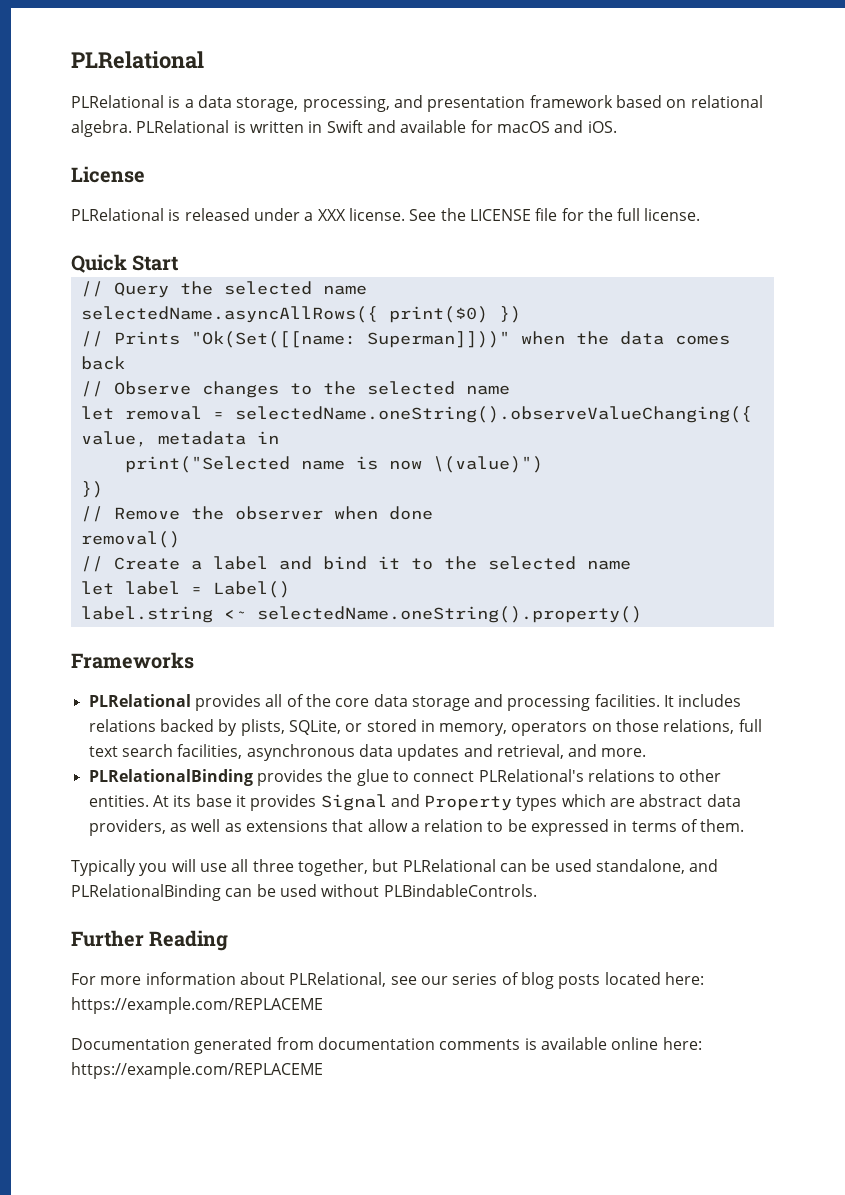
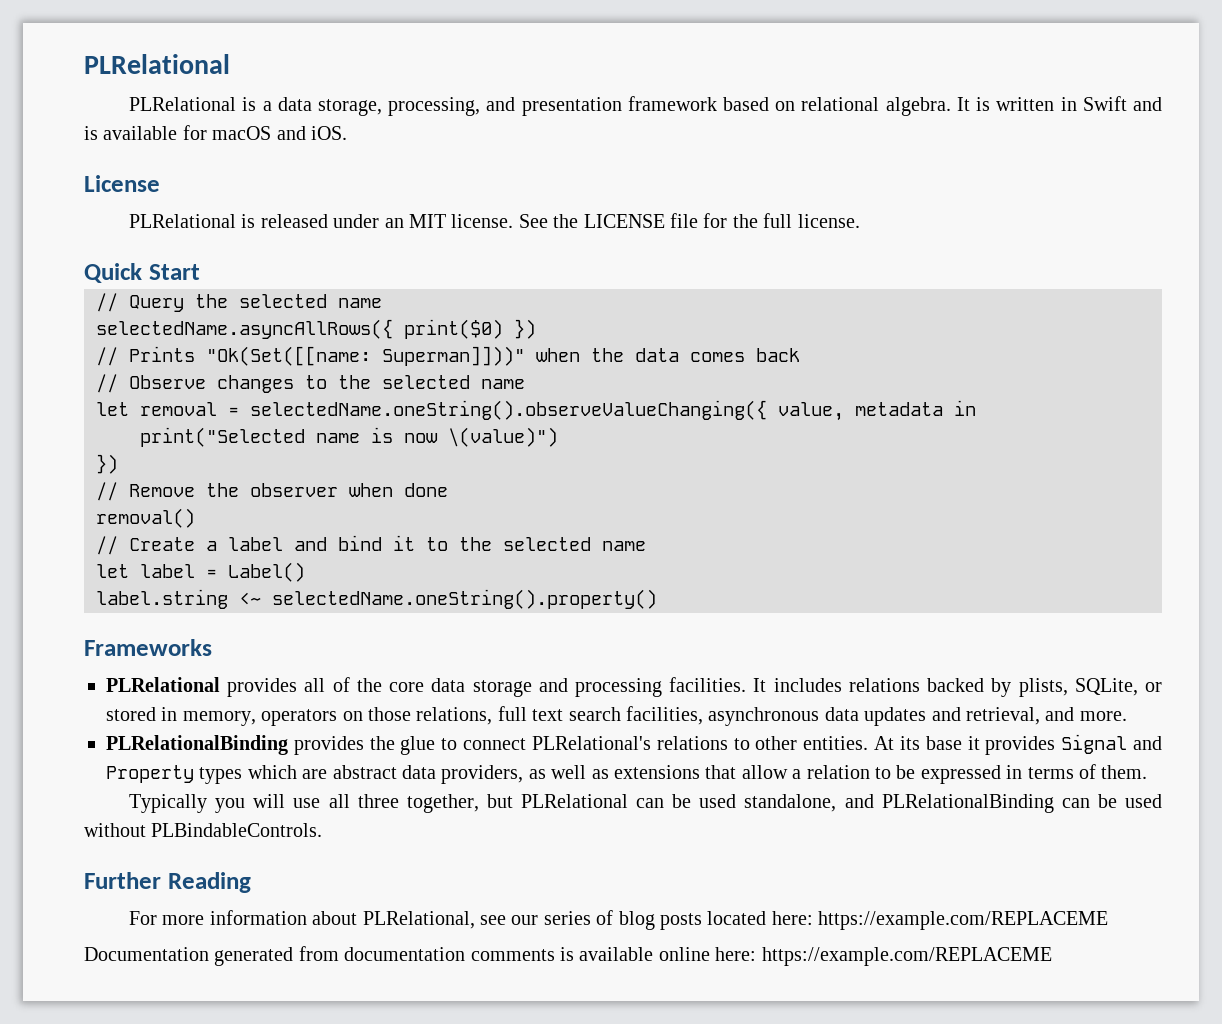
[136,120,230,133] PLRelational -> [956,97,970,111] It
(396, 126) none -> [84,126,98,140] is
[304,209,346,221] a XXX -> [384,214,447,228] an MIT

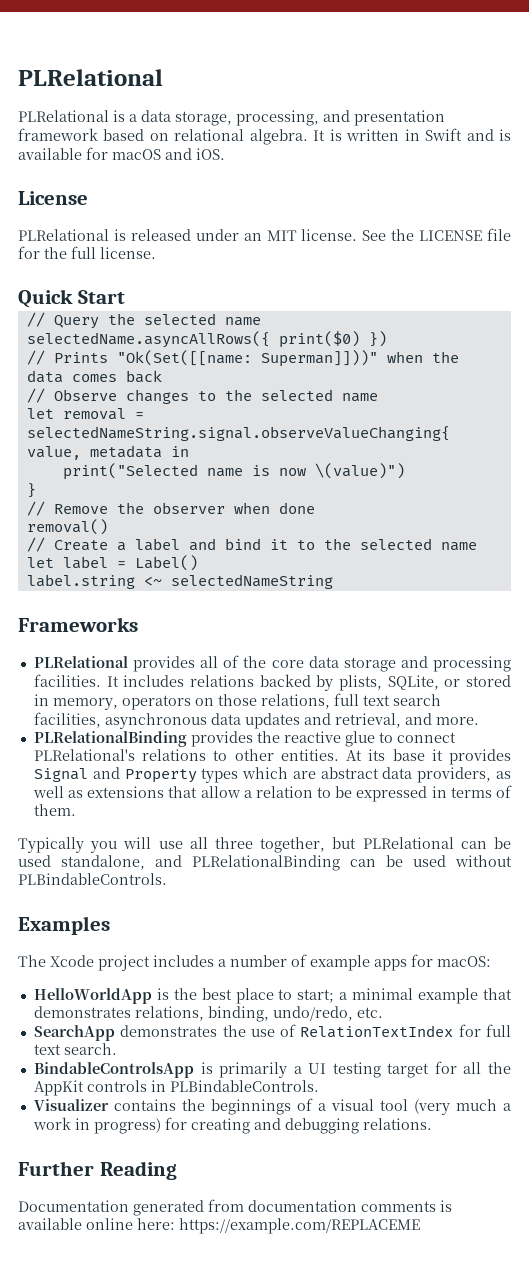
[250,400,767,420] selectedName.oneString().observeValueChanging({ -> [26,426,450,441] selectedNameString.signal.observeValueChanging{
[96,454,118,474] }) -> [26,483,36,498] }
[272,589,657,609] selectedName.oneString().property() -> [170,574,333,589] selectedNameString
(395, 743) none -> [283,731,341,743] reactive
[84,872,251,893] [129,910,1109,930] Further Reading // For more information about PLRelational, see our series of blog posts located here: https://example.com/REPLACEME -> [18,916,110,935] [18,954,491,971] [33,988,512,1004] [33,1006,383,1022] [33,1024,511,1041] [33,1043,117,1055] [33,1061,512,1078] [33,1080,319,1096] [33,1098,511,1115] [32,1117,432,1134] [18,1161,177,1180] Examples // The Xcode project includes a number of example apps for macOS: // HelloWorldApp is the best place to start; a minimal example that demonstrates relations, binding, undo/redo, etc. // SearchApp demonstrates the use of RelationTextIndex for full text search. // BindableControlsApp is primarily a UI testing target for all the AppKit controls in PLBindableControls. // Visualizer contains the beginnings of a visual tool (very much a work in progress) for creating and debugging relations. // Further Reading

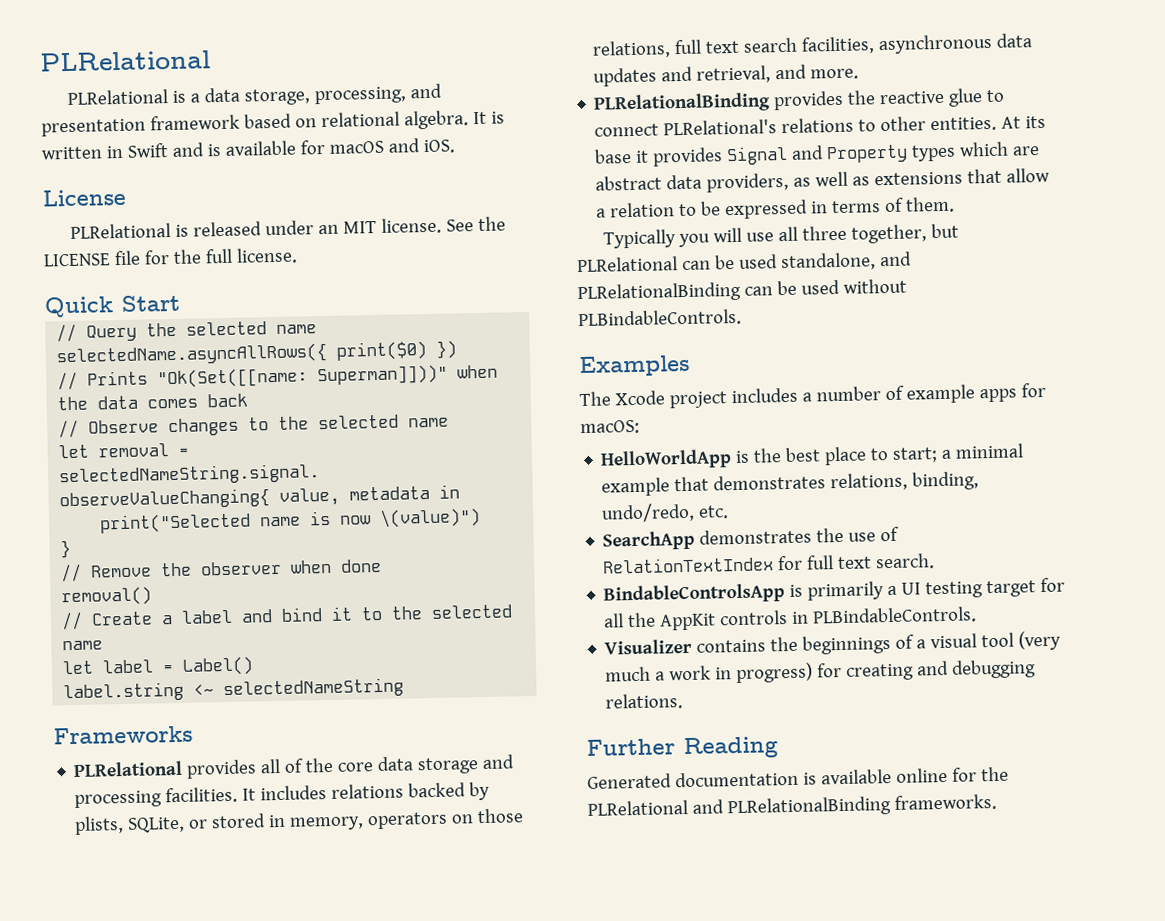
[18,1199,452,1216] [18,1218,420,1234] Documentation generated from documentation comments is available online here: https://example.com/REPLACEME -> [587,766,1009,789] [587,793,997,818] Generated documentation is available online for the PLRelational and PLRelationalBinding frameworks.

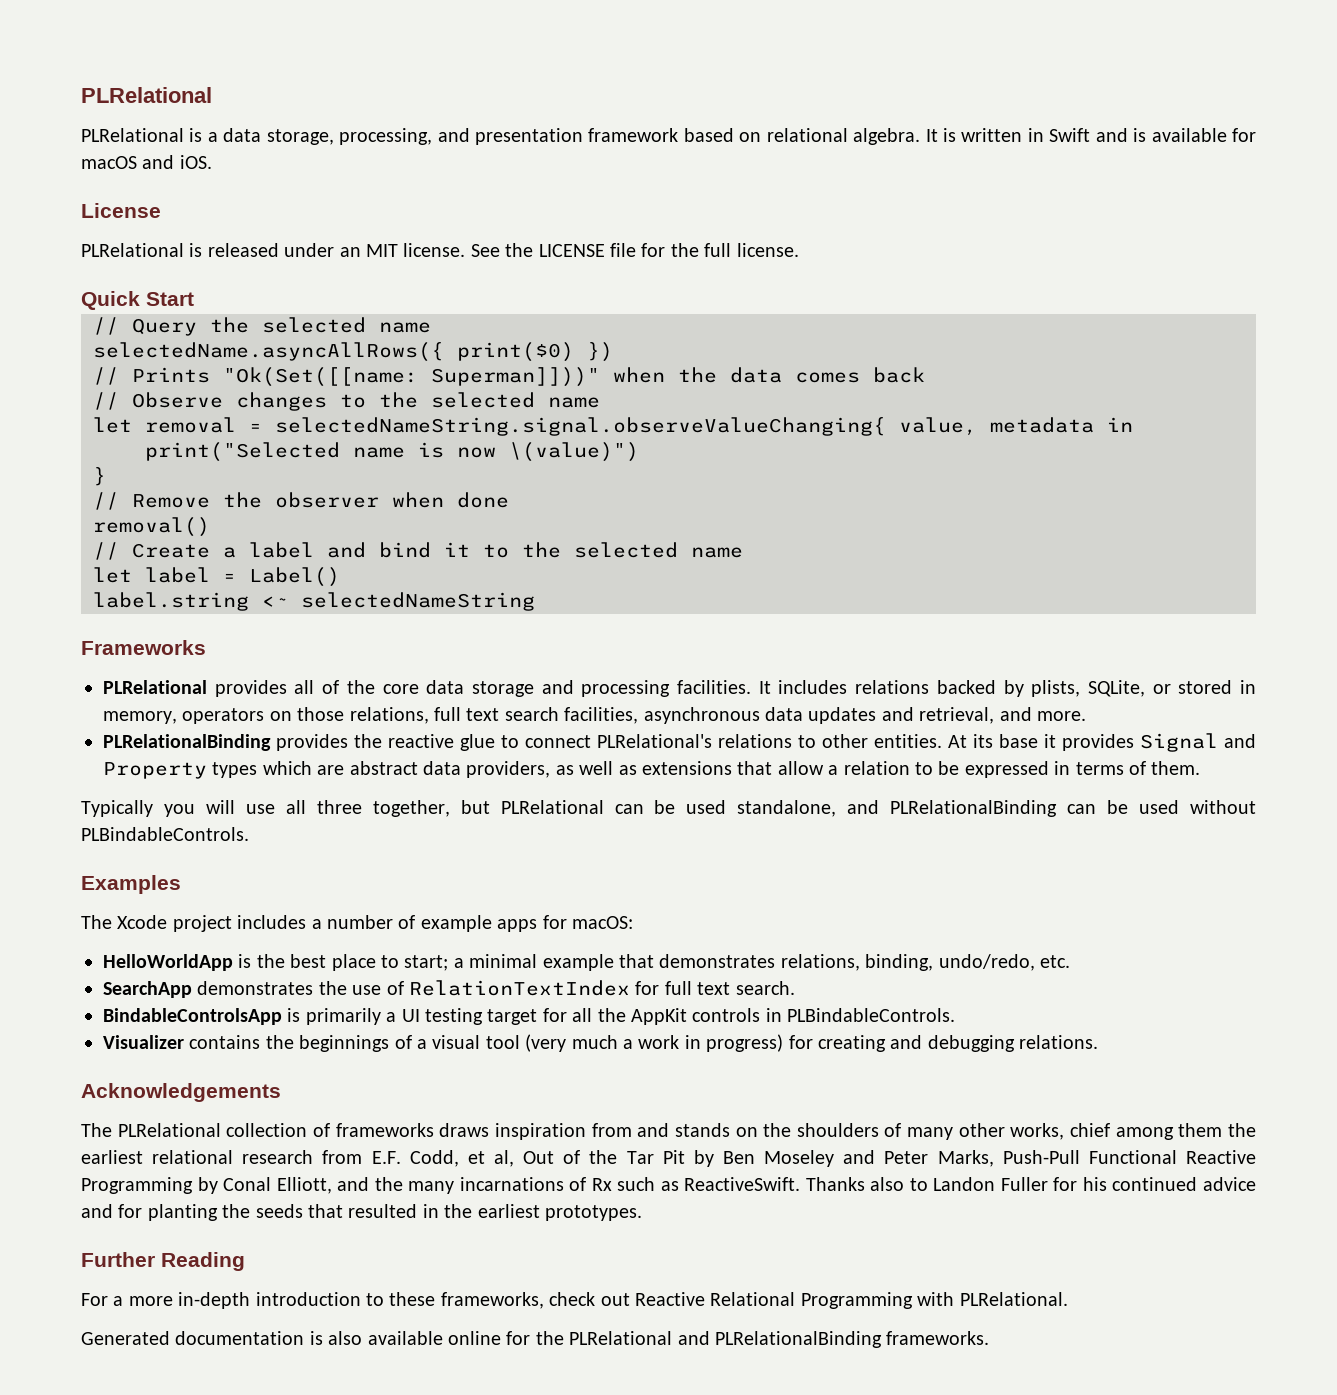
[586,736,778,760] Further Reading -> [81,1083,281,1102] [81,1123,1256,1140] [81,1150,1256,1167] [81,1177,1256,1194] [81,1204,642,1221] [81,1252,245,1271] [81,1292,1068,1309] Acknowledgements // The PLRelational collection of frameworks draws inspiration from and stands on the shoulders of many other works, chief among them the earliest relational research from E.F. Codd, et al, Out of the Tar Pit by Ben Moseley and Peter Marks, Push-Pull Functional Reactive Programming by Conal Elliott, and the many incarnations of Rx such as ReactiveSwift. Thanks also to Landon Fuller for his continued advice and for planting the seeds that resulted in the earliest prototypes. // Further Reading // For a more in-depth introduction to these frameworks, check out Reactive Relational Programming with PLRelational.
(817, 778) none -> [328,1331,363,1345] also

